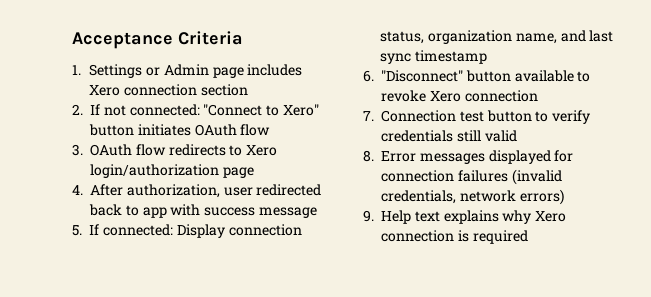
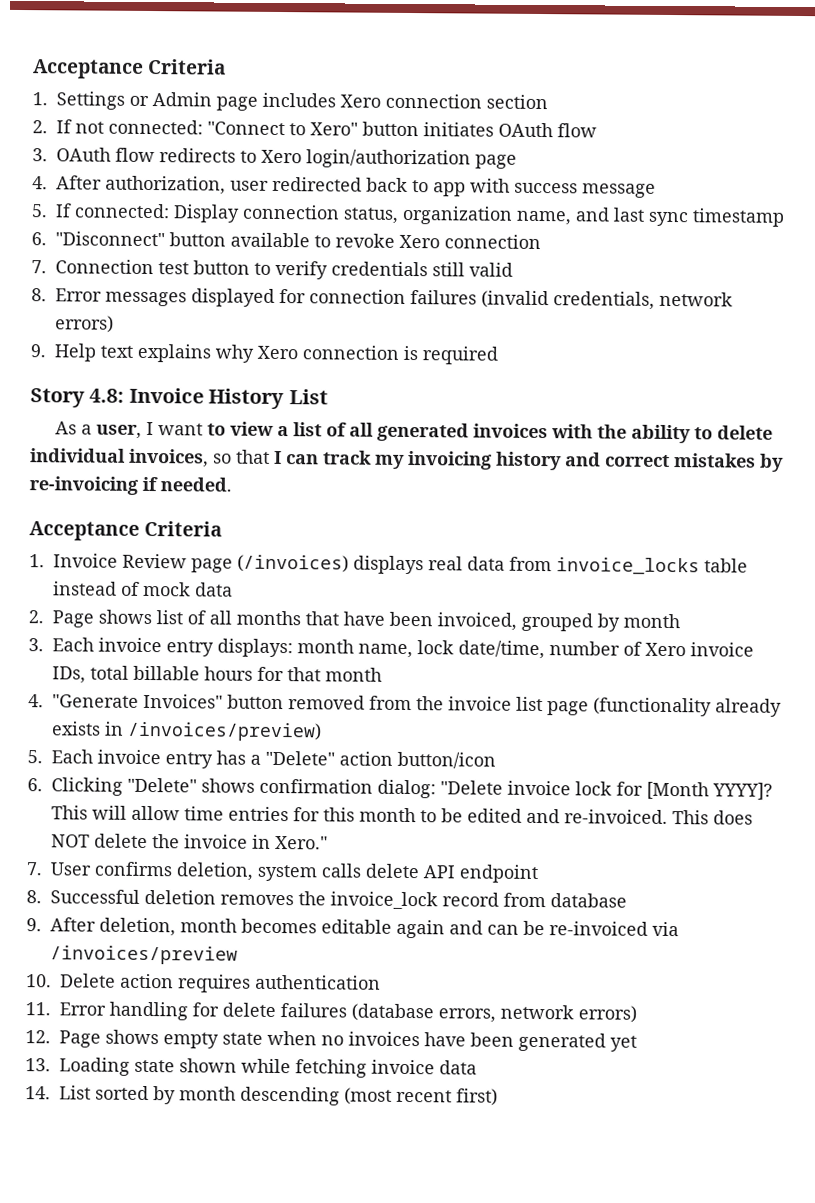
(528, 237) none -> [30,387,328,410] [55,421,774,444] [30,448,784,472] [29,476,232,495] [29,520,223,541] [29,553,748,576] [53,581,233,597] [28,609,680,632] [28,637,754,660] [52,665,382,684] [28,693,782,717] [51,721,322,742] [27,749,496,769] [27,777,773,800] [51,805,753,825] [51,833,328,850] [26,861,538,884] [26,889,627,910] [26,917,679,939] [50,945,238,965] [26,973,381,993] [25,1001,637,1023] [25,1029,637,1052] [25,1057,477,1078] [25,1085,498,1106] // Story 4.8: Invoice History List // As a user, I want to view a list of all generated invoices with the ability to delete individual invoices, so that I can track my invoicing history and correct mistakes by re-invoicing if needed. // Acceptance Criteria // 1. Invoice Review page (/invoices) displays real data from invoice_locks table instead of mock data // 2. Page shows list of all months that have been invoiced, grouped by month // 3. Each invoice entry displays: month name, lock date/time, number of Xero invoice IDs, total billable hours for that month // 4. "Generate Invoices" button removed from the invoice list page (functionality already exists in /invoices/preview) // 5. Each invoice entry has a "Delete" action button/icon // 6. Clicking "Delete" shows confirmation dialog: "Delete invoice lock for [Month YYYY]? This will allow time entries for this month to be edited and re-invoiced. This does NOT delete the invoice in Xero." // 7. User confirms deletion, system calls delete API endpoint // 8. Successful deletion removes the invoice_lock record from database // 9. After deletion, month becomes editable again and can be re-invoiced via /invoices/preview // 10. Delete action requires authentication // 11. Error handling for delete failures (database errors, network errors) // 12. Page shows empty state when no invoices have been generated yet // 13. Loading state shown while fetching invoice data // 14. List sorted by month descending (most recent first)

